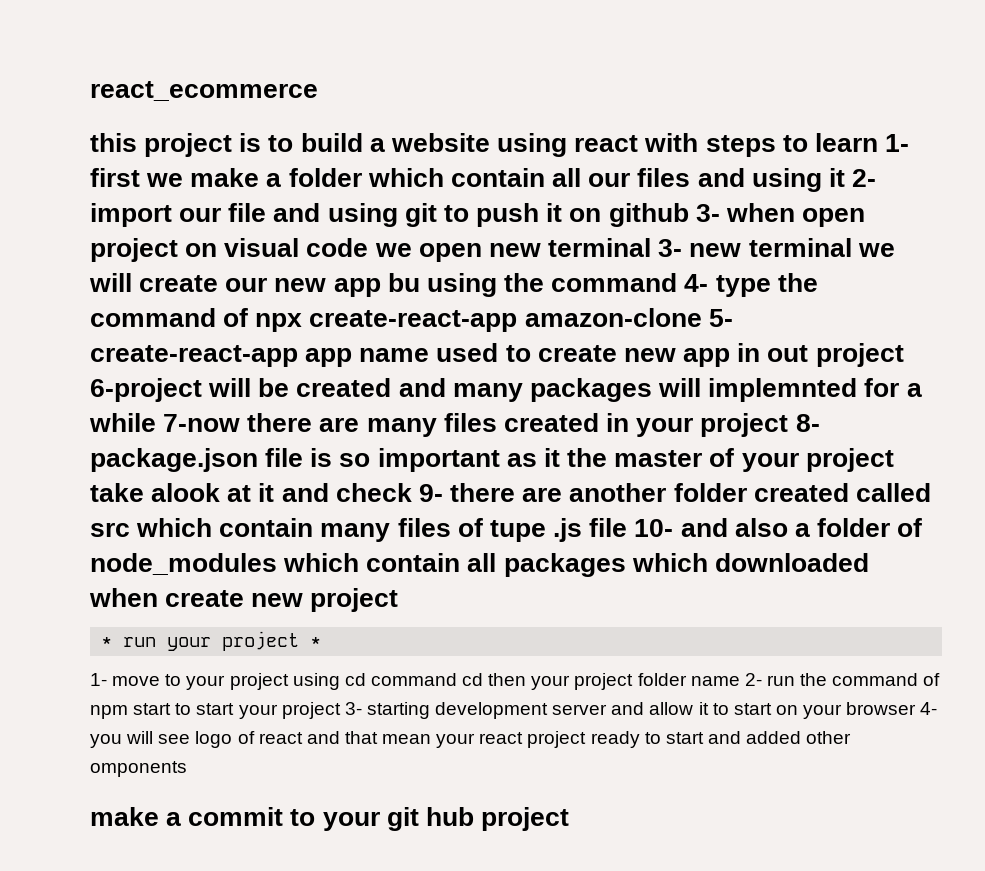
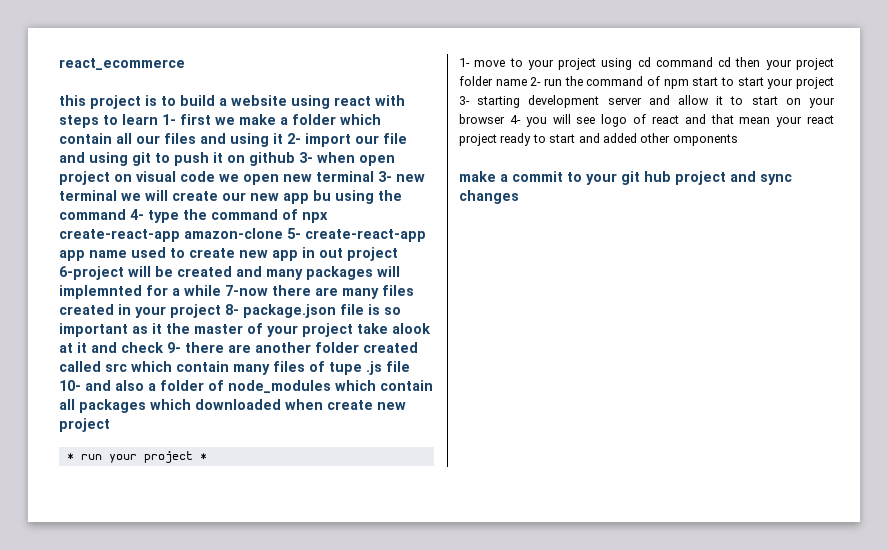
(570, 819) none -> [730,171,792,185] [459,190,519,204] and sync changes

